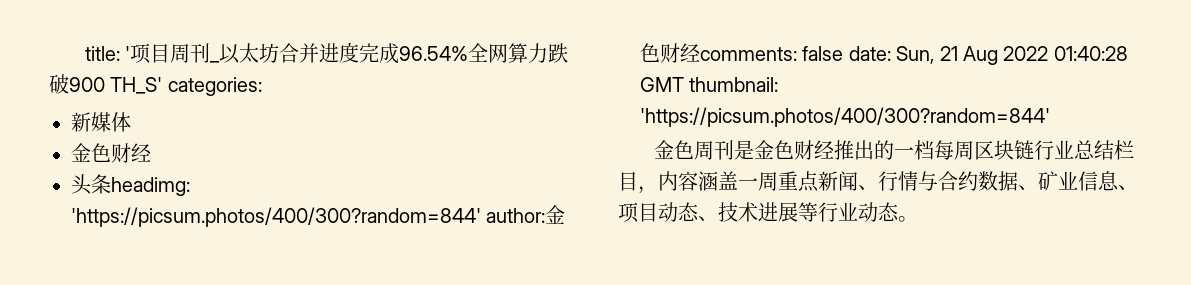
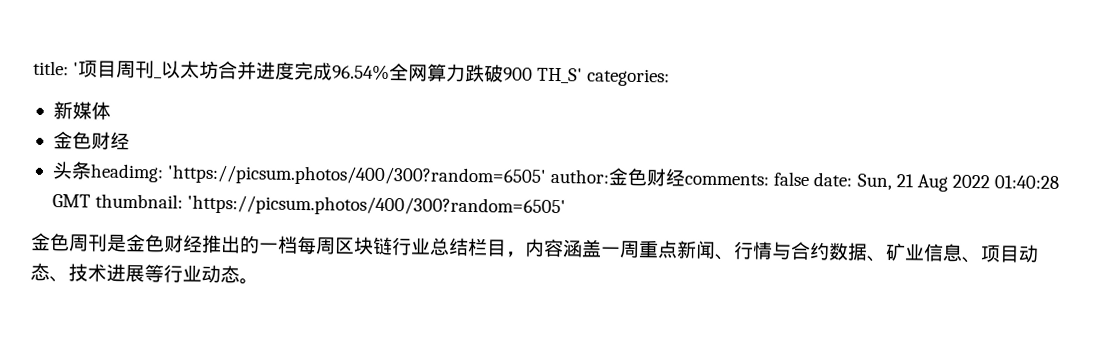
[71,207,481,227] 'https://picsum.photos/400/300?random=844' -> [167,164,548,187] 'https://picsum.photos/400/300?random=6505'
[640,107,1050,127] 'https://picsum.photos/400/300?random=844' -> [187,194,567,218] 'https://picsum.photos/400/300?random=6505'

